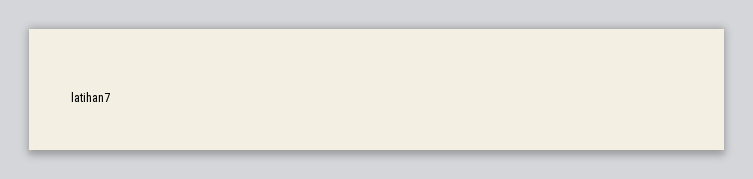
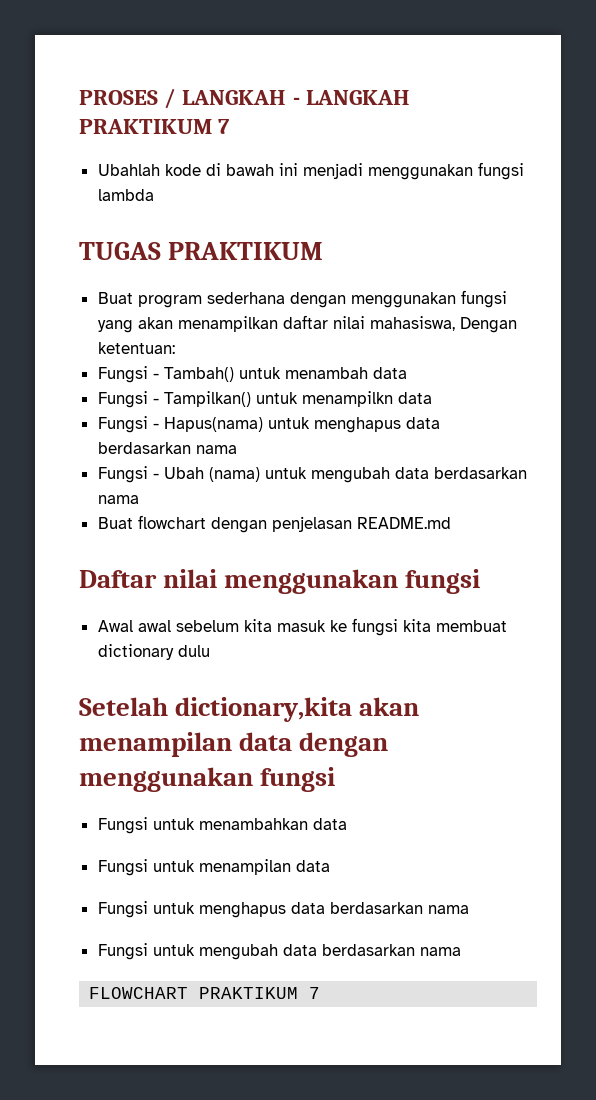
[71,92,110,102] latihan7 -> [79,88,410,109] [79,119,231,134] [97,162,524,180] [97,189,154,201] [79,242,324,260] [97,290,507,308] [97,315,517,333] [97,342,175,354] [97,366,407,383] [97,391,432,408] [97,416,440,433] [97,442,237,454] [97,466,527,483] [97,495,139,504] [97,515,451,533] [79,569,481,594] [97,618,507,636] [97,644,210,660] [79,697,420,722] [79,732,389,757] [79,767,336,792] [97,817,347,834] [97,859,330,876] [97,901,469,918] [97,943,461,960] [89,987,321,999] PROSES / LANGKAH - LANGKAH PRAKTIKUM 7 // Ubahlah kode di bawah ini menjadi menggunakan fungsi lambda // TUGAS PRAKTIKUM // Buat program sederhana dengan menggunakan fungsi yang akan menampilkan daftar nilai mahasiswa, Dengan ketentuan: // Fungsi - Tambah() untuk menambah data // Fungsi - Tampilkan() untuk menampilkn data // Fungsi - Hapus(nama) untuk menghapus data berdasarkan nama // Fungsi - Ubah (nama) untuk mengubah data berdasarkan nama // Buat flowchart dengan penjelasan README.md // Daftar nilai menggunakan fungsi // Awal awal sebelum kita masuk ke fungsi kita membuat dictionary dulu // Setelah dictionary,kita akan menampilan data dengan menggunakan fungsi // Fungsi untuk menambahkan data // Fungsi untuk menampilan data // Fungsi untuk menghapus data berdasarkan nama // Fungsi untuk mengubah data berdasarkan nama // FLOWCHART PRAKTIKUM 7

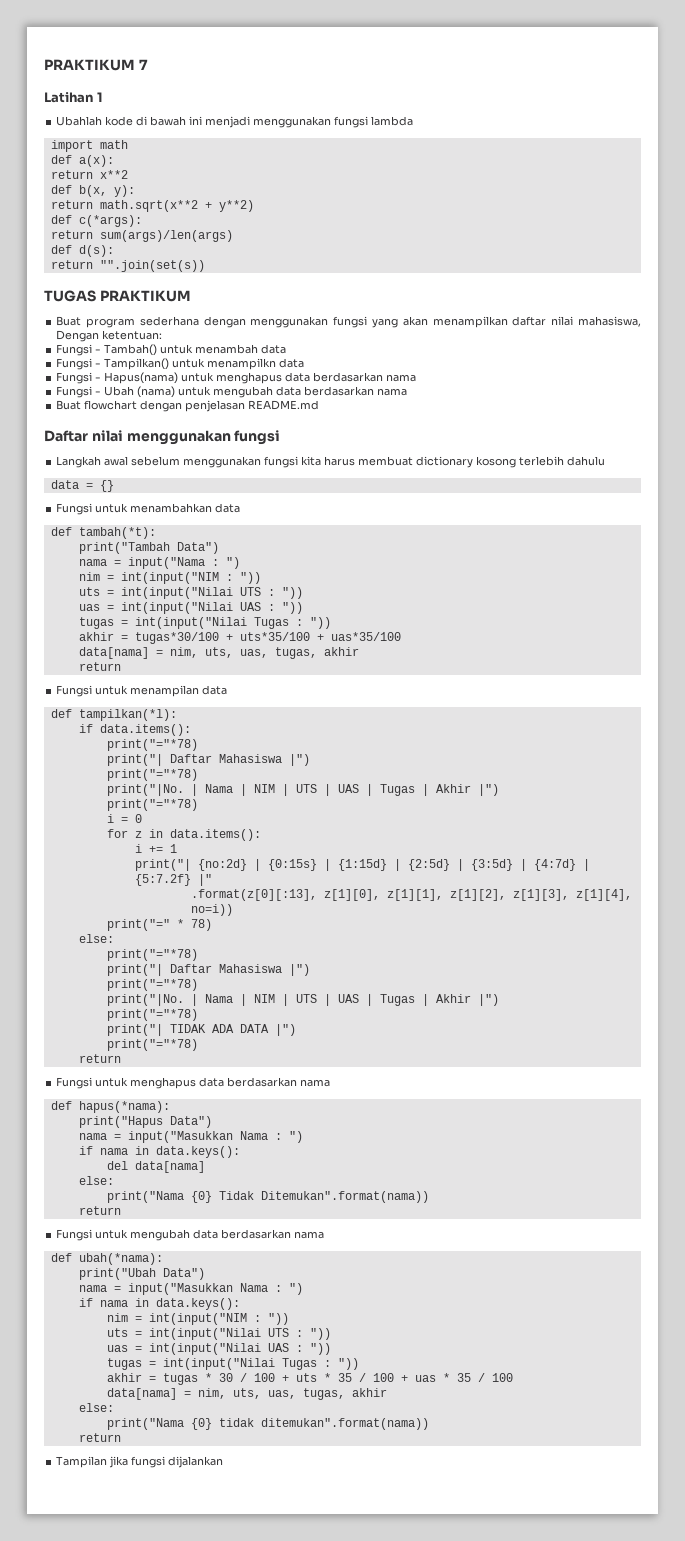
[79,88,410,109] [79,119,231,134] PROSES / LANGKAH - LANGKAH PRAKTIKUM 7 -> [44,59,148,71] [44,92,103,103] PRAKTIKUM 7 // Latihan 1
(154, 195) none -> [50,140,128,152] [50,155,114,167] [50,170,128,179] [50,185,135,197] [50,200,254,212] [50,215,142,227] [50,230,233,242] [50,245,114,257] [50,260,205,272] // import math // def a(x): // return x**2 // def b(x, y): // return math.sqrt(x**2 + y**2) // def c(*args): // return sum(args)/len(args) // def d(s): // return "".join(set(s))
[97,620,133,632] Awal -> [56,456,102,468] Langkah
[243,619,347,632] kita masuk ke -> [183,456,262,468] menggunakan
(431, 625) none -> [324,456,356,466] harus
[177,645,210,657] [79,697,420,722] [79,732,389,757] [79,767,336,792] [97,817,347,834] [97,859,330,876] dulu // Setelah dictionary,kita akan menampilan data dengan menggunakan fungsi // Fungsi untuk menambahkan data // Fungsi untuk menampilan data -> [476,456,606,468] [50,480,114,492] [56,503,241,515] [50,527,156,539] [78,542,219,554] [78,557,240,569] [78,572,261,584] [78,587,303,599] [78,602,303,614] [78,617,331,629] [78,632,401,644] [78,647,359,659] [78,662,121,671] [56,685,228,697] [50,709,177,721] [78,724,191,736] [106,739,198,751] [106,754,310,766] [106,769,198,781] [106,784,499,796] [106,799,198,811] [106,814,142,823] [106,829,261,841] [134,844,177,853] [134,859,590,871] [134,874,212,886] [190,889,632,901] [190,904,233,916] [106,919,212,931] [78,934,114,943] [106,949,198,961] [106,964,310,976] [106,979,198,991] [106,994,499,1006] [106,1009,198,1021] [106,1024,296,1036] [106,1039,198,1051] [78,1054,121,1063] kosong terlebih dahulu // data = {} // Fungsi untuk menambahkan data // def tambah(*t): // print("Tambah Data") // nama = input("Nama : ") // nim = int(input("NIM : ")) // uts = int(input("Nilai UTS : ")) // uas = int(input("Nilai UAS : ")) // tugas = int(input("Nilai Tugas : ")) // akhir = tugas*30/100 + uts*35/100 + uas*35/100 // data[nama] = nim, uts, uas, tugas, akhir // return // Fungsi untuk menampilan data // def tampilkan(*l): // if data.items(): // print("="*78) // print("| Daftar Mahasiswa |") // print("="*78) // print("|No. | Nama | NIM | UTS | UAS | Tugas | Akhir |") // print("="*78) // i = 0 // for z in data.items(): // i += 1 // print("| {no:2d} | {0:15s} | {1:15d} | {2:5d} | {3:5d} | {4:7d} | {5:7.2f} |" // .format(z[0][:13], z[1][0], z[1][1], z[1][2], z[1][3], z[1][4], no=i)) // print("=" * 78) // else: // print("="*78) // print("| Daftar Mahasiswa |") // print("="*78) // print("|No. | Nama | NIM | UTS | UAS | Tugas | Akhir |") // print("="*78) // print("| TIDAK ADA DATA |") // print("="*78) // return
(469, 909) none -> [50,1101,170,1113] [78,1116,212,1128] [78,1131,303,1143] [78,1146,240,1158] [106,1161,205,1173] [78,1176,114,1185] [106,1191,429,1203] [78,1206,121,1215] // def hapus(*nama): // print("Hapus Data") // nama = input("Masukkan Nama : ") // if nama in data.keys(): // del data[nama] // else: // print("Nama {0} Tidak Ditemukan".format(nama)) // return
[89,987,321,999] FLOWCHART PRAKTIKUM 7 -> [50,1253,163,1265] [78,1268,205,1280] [78,1283,303,1295] [78,1298,240,1310] [106,1313,289,1325] [106,1328,331,1340] [106,1343,331,1355] [106,1358,359,1370] [106,1373,513,1385] [106,1388,387,1400] [78,1403,114,1412] [106,1418,429,1430] [78,1433,121,1442] [56,1456,224,1468] def ubah(*nama): // print("Ubah Data") // nama = input("Masukkan Nama : ") // if nama in data.keys(): // nim = int(input("NIM : ")) // uts = int(input("Nilai UTS : ")) // uas = int(input("Nilai UAS : ")) // tugas = int(input("Nilai Tugas : ")) // akhir = tugas * 30 / 100 + uts * 35 / 100 + uas * 35 / 100 // data[nama] = nim, uts, uas, tugas, akhir // else: // print("Nama {0} tidak ditemukan".format(nama)) // return // Tampilan jika fungsi dijalankan

